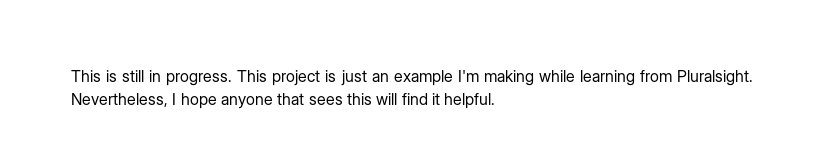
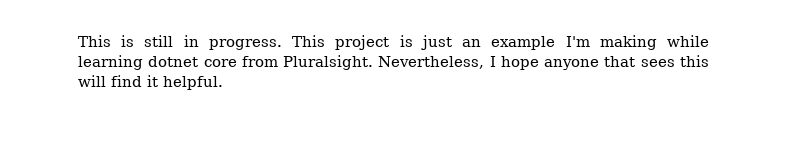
(635, 78) none -> [148,56,237,67] dotnet core

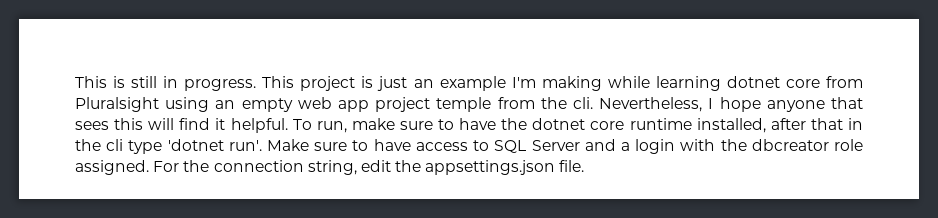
[283,55,374,70] Pluralsight. -> [75,97,593,112] Pluralsight using an empty web app project temple from the cli.
(223, 83) none -> [292,118,863,133] [75,139,864,154] [75,160,585,175] To run, make sure to have the dotnet core runtime installed, after that in the cli type 'dotnet run'. Make sure to have access to SQL Server and a login with the dbcreator role assigned. For the connection string, edit the appsettings.json file.

